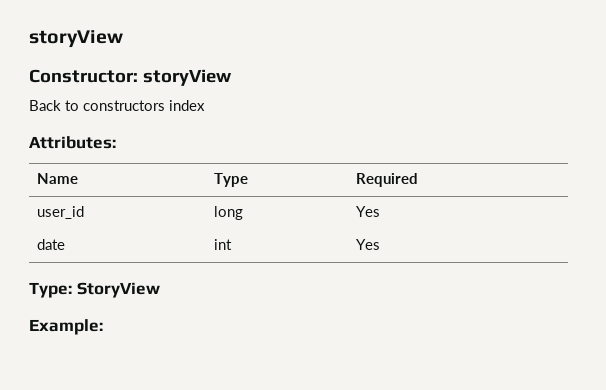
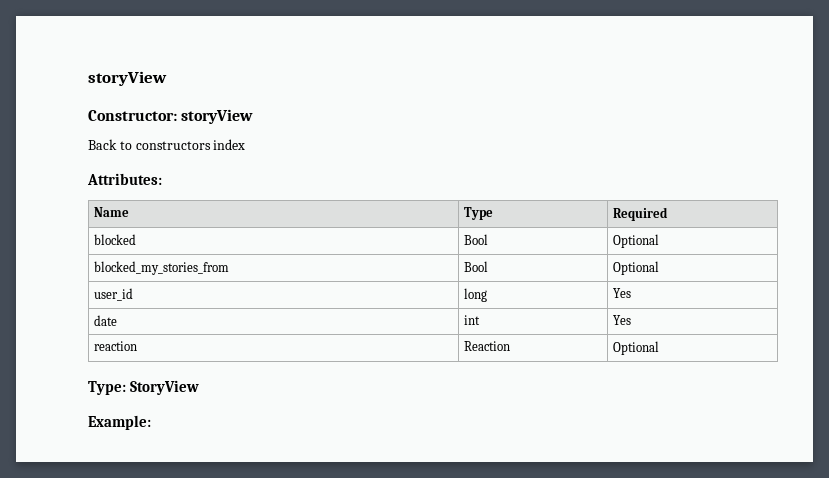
(419, 180) none -> [94,234,137,245] [464,234,489,245] [613,234,660,248] [94,261,230,275] [464,261,489,272] [613,261,660,275] // blocked | Bool | Optional // blocked_my_stories_from | Bool | Optional
(381, 244) none -> [94,341,138,351] [464,341,511,351] [613,341,660,355] // reaction | Reaction | Optional

